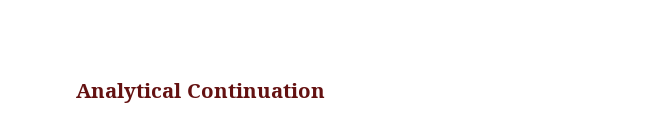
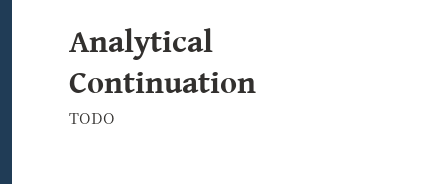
(325, 90) none -> [69,113,115,124] // TODO

